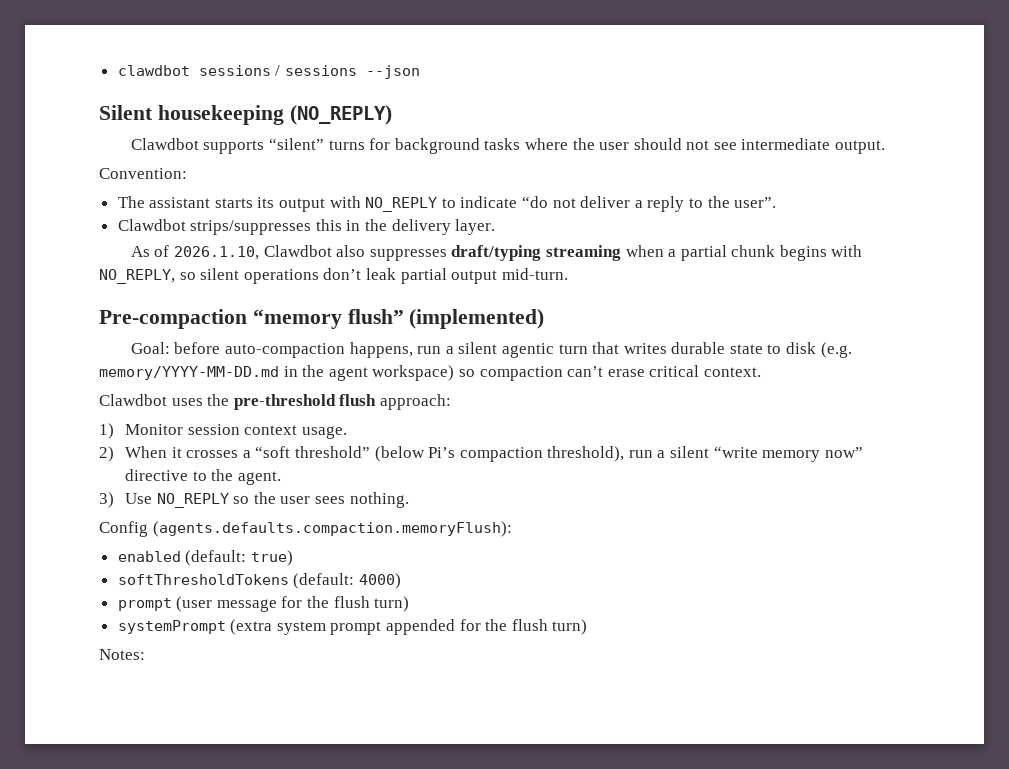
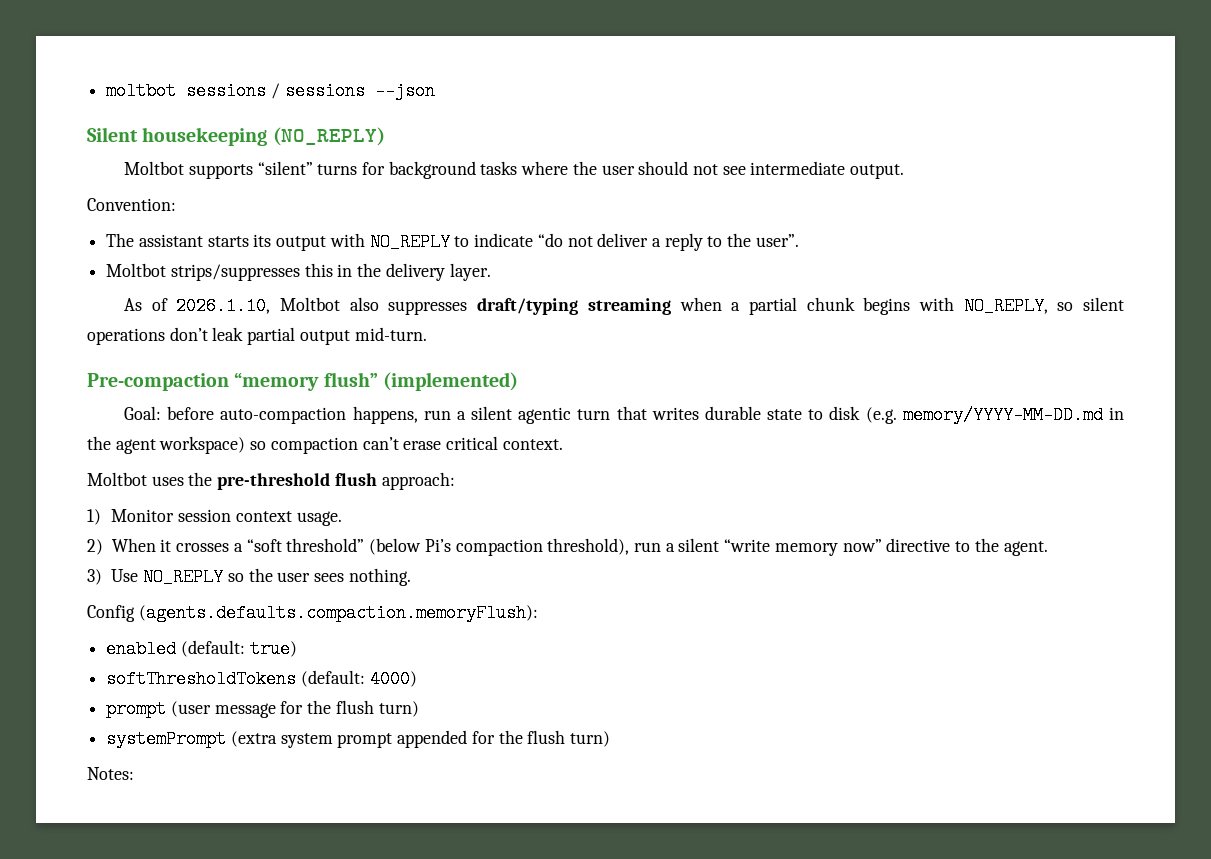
[117,65,190,76] clawdbot -> [106,82,177,100] moltbot
[130,138,199,150] Clawdbot -> [124,161,185,175] Moltbot
[117,219,186,231] Clawdbot -> [106,263,167,277] Moltbot
[263,245,332,257] Clawdbot -> [280,297,341,311] Moltbot
[99,394,167,406] Clawdbot -> [87,472,147,486] Moltbot

